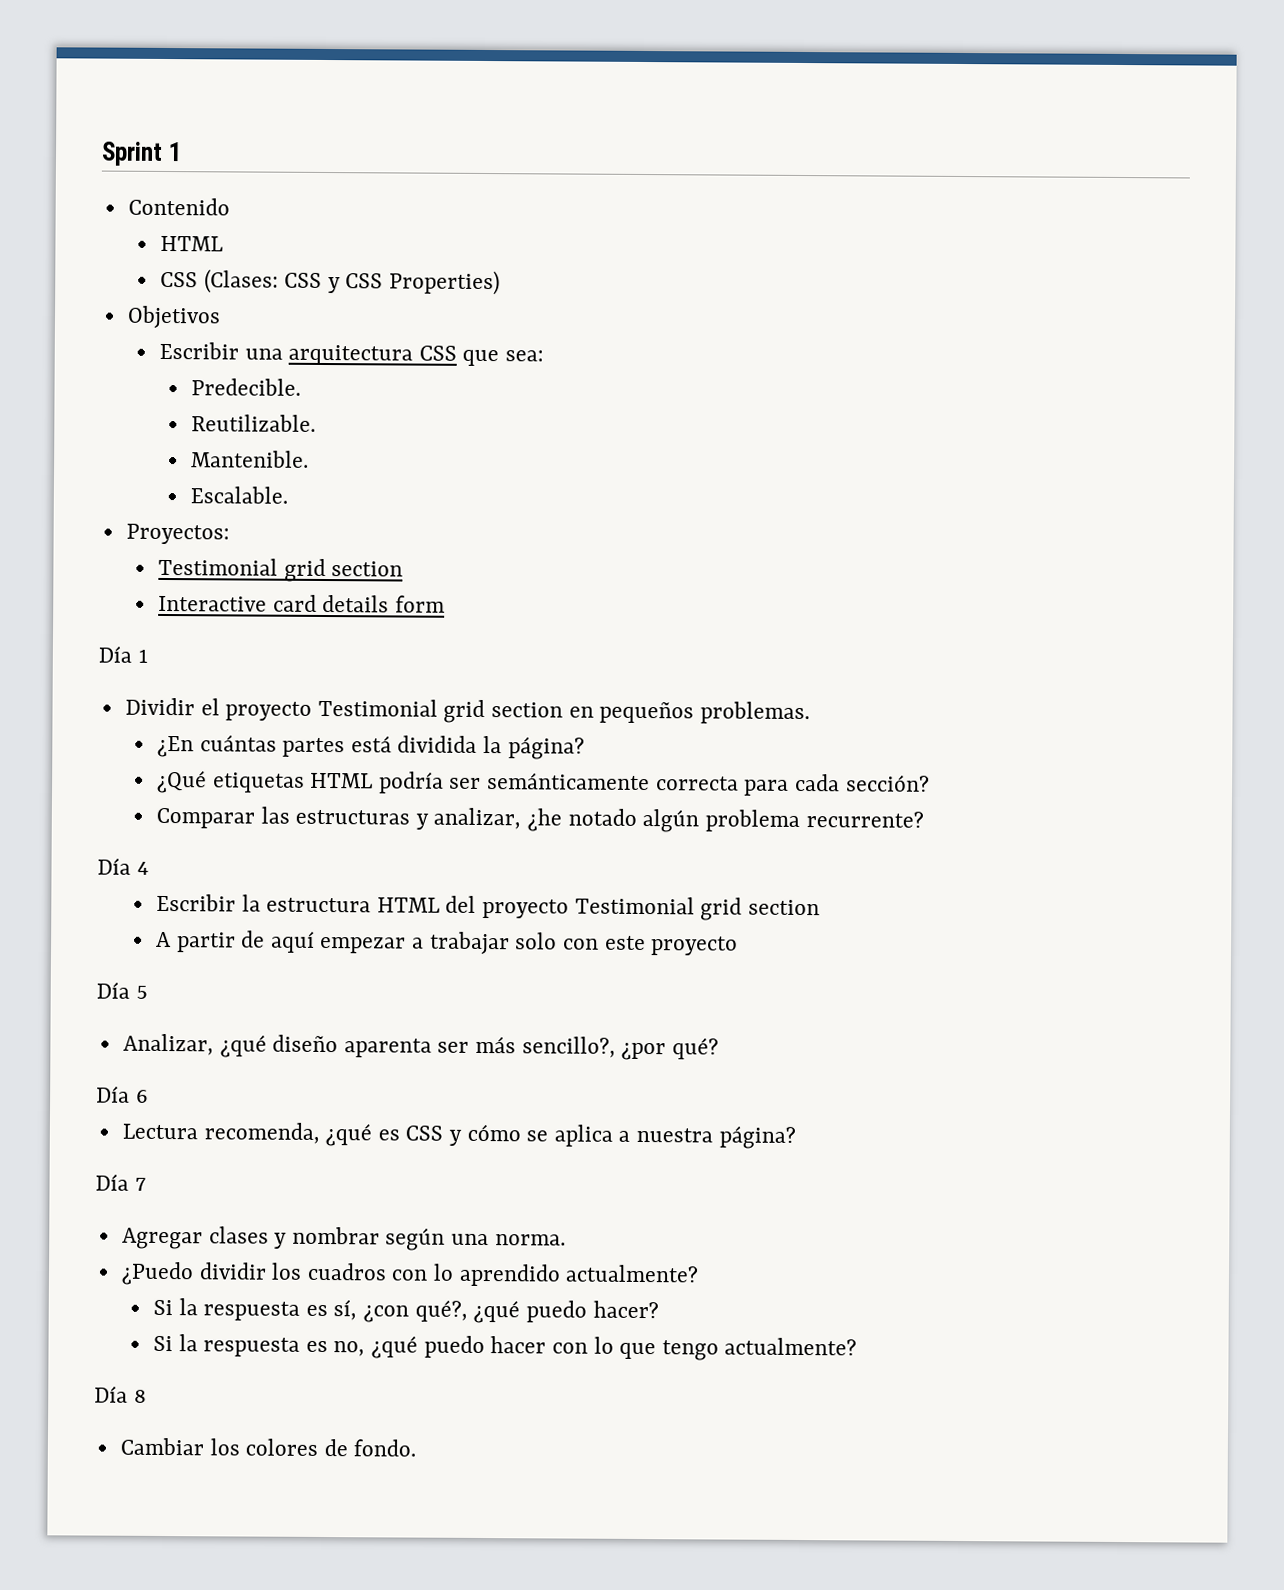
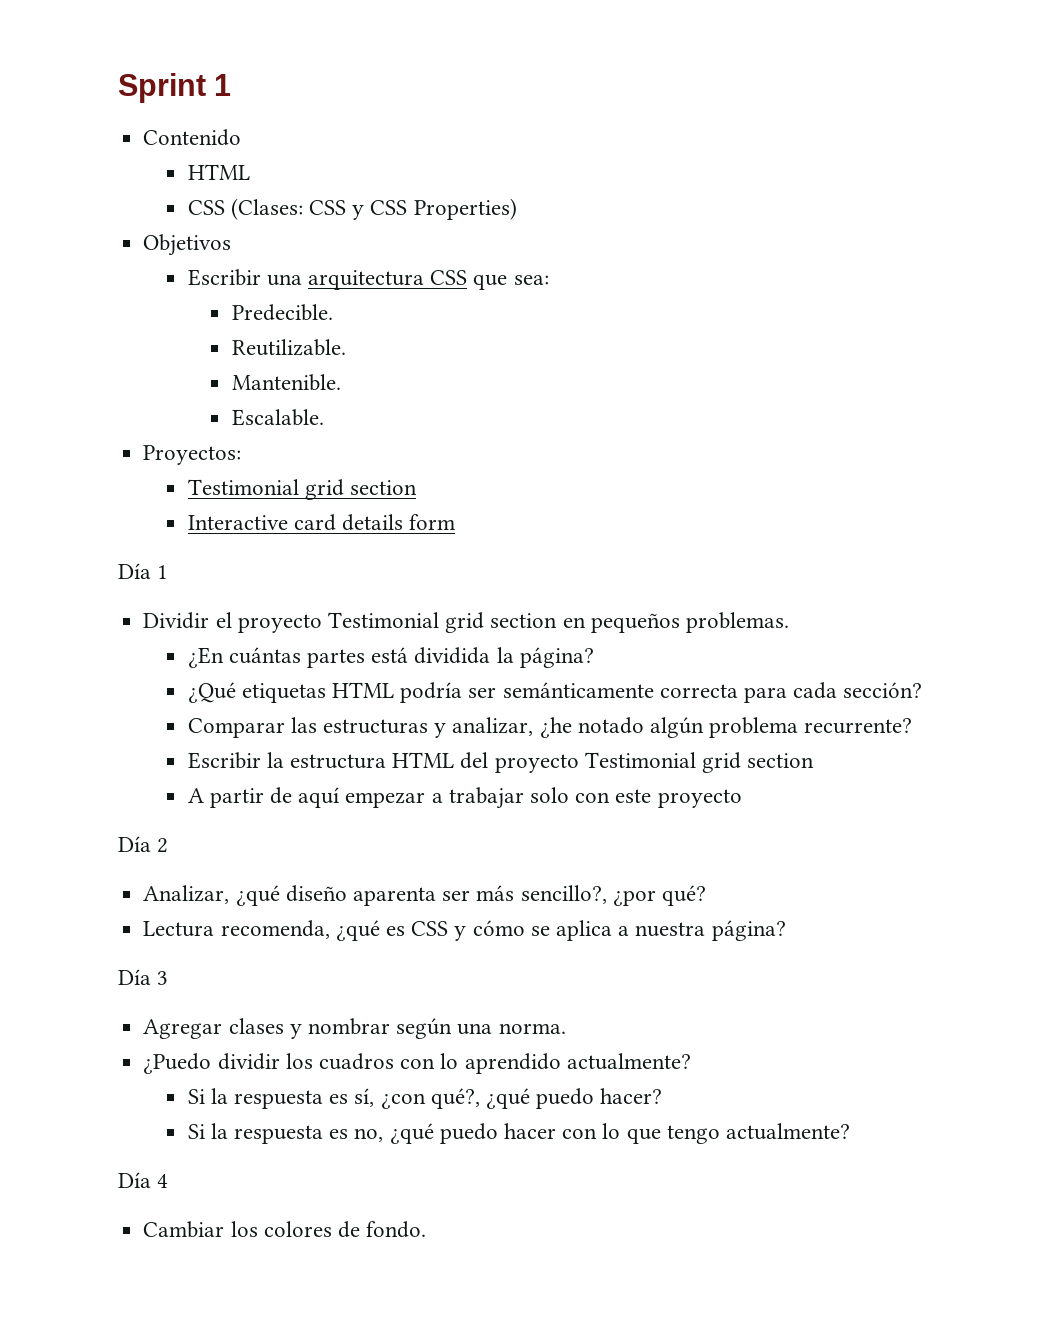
[97,857,149,875] // Día 4 -> (913, 726) none
[135,985,148,999] 5 -> [157,838,169,853] 2
[96,1085,149,1103] // Día 6 -> (706, 895) none
[134,1177,146,1191] 7 -> [157,971,169,985] 3
[133,1389,147,1403] 8 -> [157,1174,169,1188] 4

